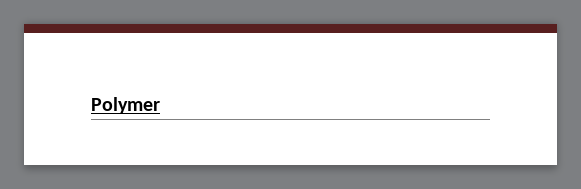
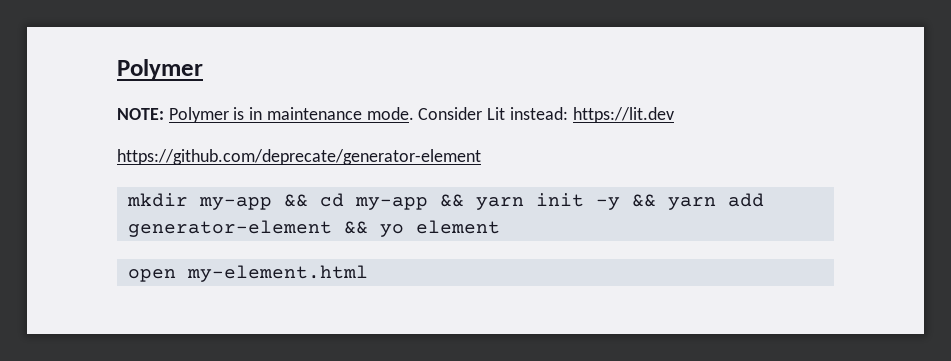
[91,97,160,114] Polymer -> [117,59,203,80] [117,107,674,123] [117,149,481,165] [126,193,764,210] [127,220,500,237] [127,265,368,282] Polymer // NOTE: Polymer is in maintenance mode. Consider Lit instead: https://lit.dev // https://github.com/deprecate/generator-element // mkdir my-app && cd my-app && yarn init -y && yarn add generator-element && yo element // open my-element.html

